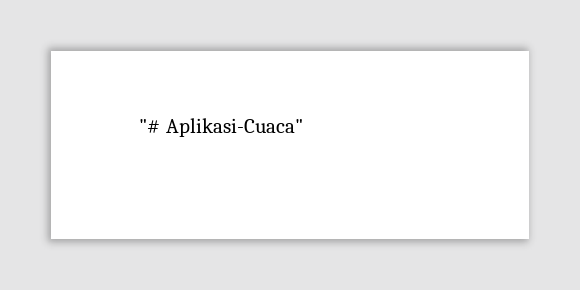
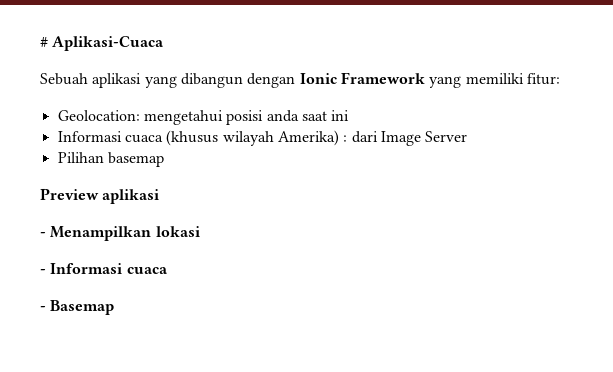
[139,118,303,137] "# Aplikasi-Cuaca" -> [40,36,165,51] [40,72,560,88] [57,110,350,125] [57,130,468,146] [57,152,164,167] [40,188,160,204] [40,226,200,241] [40,263,168,274] [40,300,115,315] # Aplikasi-Cuaca // Sebuah aplikasi yang dibangun dengan Ionic Framework yang memiliki fitur: // Geolocation: mengetahui posisi anda saat ini // Informasi cuaca (khusus wilayah Amerika) : dari Image Server // Pilihan basemap // Preview aplikasi // - Menampilkan lokasi // - Informasi cuaca // - Basemap

